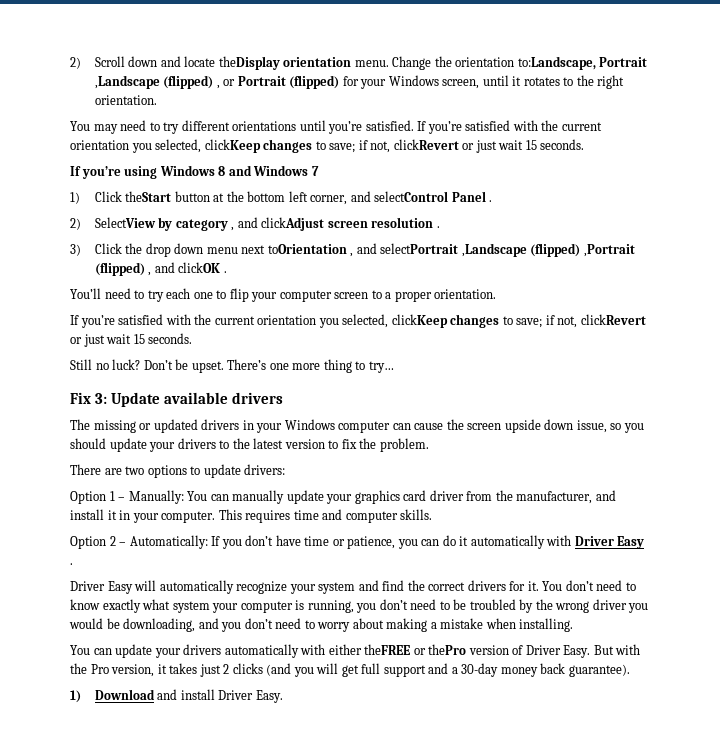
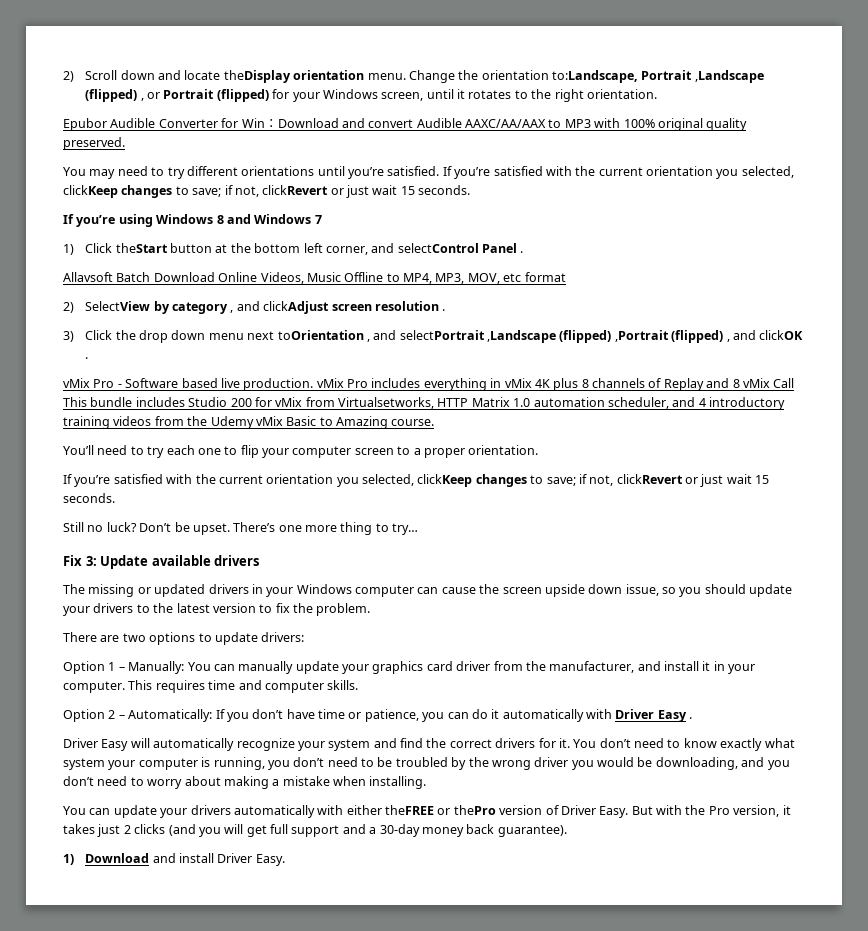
(157, 100) none -> [63,118,748,131] [63,137,125,150] // Epubor Audible Converter for Win：Download and convert Audible AAXC/AA/AAX to MP3 with 100% original quality preserved.
(493, 201) none -> [63,272,566,284] // Allavsoft Batch Download Online Videos, Music Offline to MP4, MP3, MOV, etc format
(227, 272) none -> [63,378,795,391] [63,397,785,410] [63,416,435,429] // vMix Pro - Software based live production. vMix Pro includes everything in vMix 4K plus 8 channels of Replay and 8 vMix Call This bundle includes Studio 200 for vMix from Virtualsetworks, HTTP Matrix 1.0 automation scheduler, and 4 introductory training videos from the Udemy vMix Basic to Amazing course.

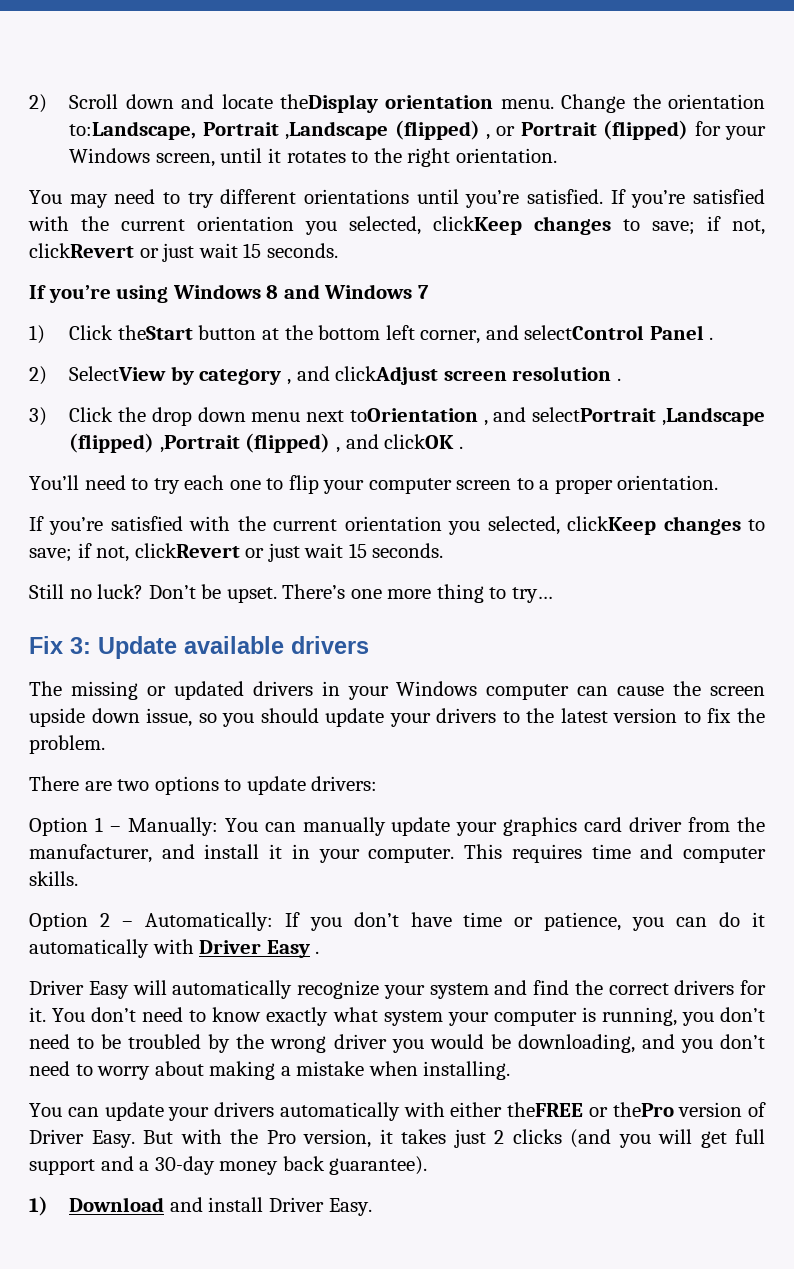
[63,118,748,131] [63,137,125,150] // Epubor Audible Converter for Win：Download and convert Audible AAXC/AA/AAX to MP3 with 100% original quality preserved. -> (557, 155) none
[63,272,566,284] // Allavsoft Batch Download Online Videos, Music Offline to MP4, MP3, MOV, etc format -> (714, 338) none
[63,378,795,391] [63,397,785,410] [63,416,435,429] // vMix Pro - Software based live production. vMix Pro includes everything in vMix 4K plus 8 channels of Replay and 8 vMix Call This bundle includes Studio 200 for vMix from Virtualsetworks, HTTP Matrix 1.0 automation scheduler, and 4 introductory training videos from the Udemy vMix Basic to Amazing course. -> (463, 447) none

